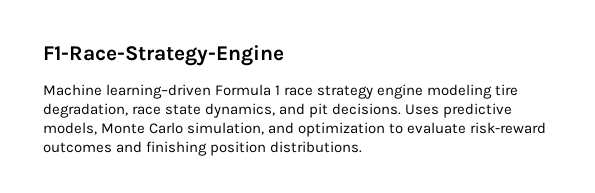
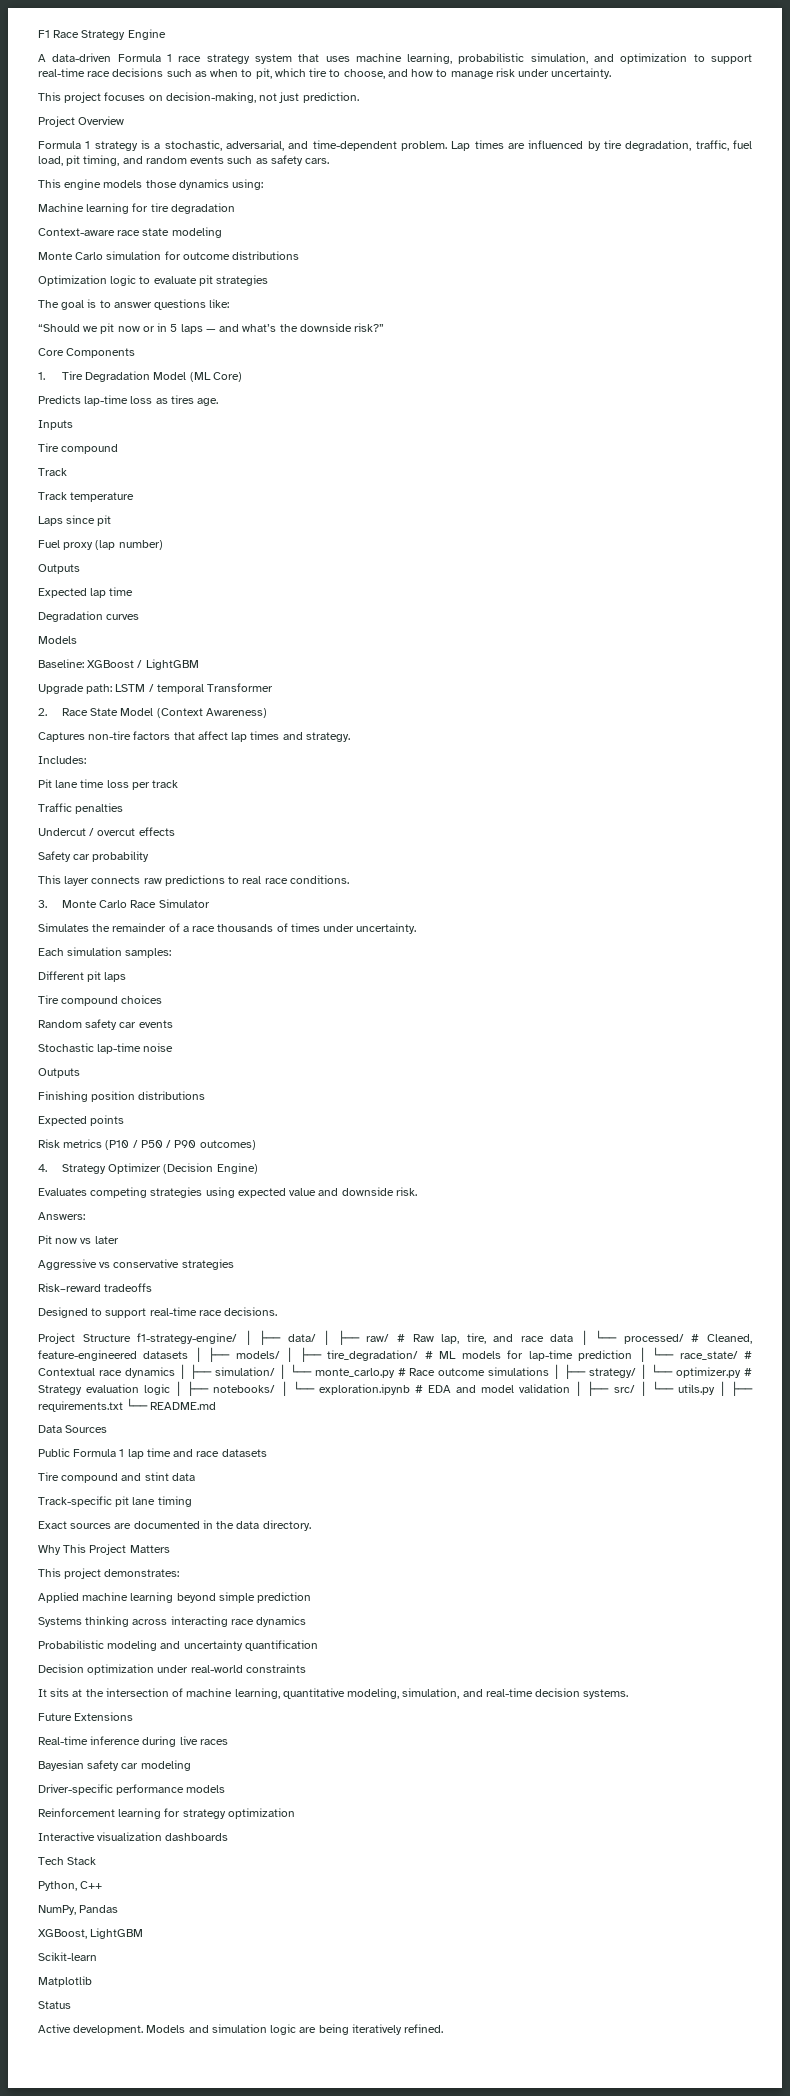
[43,45,284,66] [43,84,519,99] [43,103,513,118] [43,122,547,137] [43,141,363,156] F1-Race-Strategy-Engine // Machine learning–driven Formula 1 race strategy engine modeling tire degradation, race state dynamics, and pit decisions. Uses predictive models, Monte Carlo simulation, and optimization to evaluate risk-reward outcomes and finishing position distributions. -> [38,29,166,40] [38,53,752,64] [38,68,612,79] [38,92,359,103] [38,116,125,127] [38,140,753,151] [38,155,330,166] [38,179,264,190] [38,203,235,214] [38,227,222,238] [38,251,300,260] [38,275,269,286] [38,299,230,310] [38,323,385,334] [38,348,136,358] [38,371,242,382] [38,395,219,406] [38,420,73,430] [38,443,119,454] [38,468,67,476] [38,492,135,502] [38,515,112,526] [38,540,163,550] [38,564,80,574] [38,587,134,598] [38,611,140,622] [38,636,77,644] [38,659,199,670] [38,683,274,694] [38,708,267,718] [38,731,350,742] [38,756,86,764] [38,779,179,790] [38,803,124,814] [38,827,175,836] [38,851,150,862] [38,875,349,886] [38,899,210,908] [38,923,417,934] [38,947,172,958] [38,971,127,982] [38,995,163,1006] [38,1019,173,1030] [38,1043,174,1054] [38,1068,80,1078] [38,1091,206,1102] [38,1115,125,1126] [38,1139,256,1150] [38,1163,258,1174] [38,1187,417,1198] [38,1212,85,1220] [38,1235,119,1244] [38,1259,234,1270] [38,1283,153,1292] [38,1307,278,1318] [38,1330,752,1345] [38,1347,753,1362] [38,1364,752,1379] [38,1381,753,1396] [38,1398,217,1412] [38,1425,108,1433] [38,1448,267,1459] [38,1472,195,1483] [38,1496,192,1507] [38,1520,311,1531] [38,1544,170,1555] [38,1568,180,1579] [38,1592,312,1603] [38,1616,307,1627] [38,1640,318,1651] [38,1664,306,1675] [38,1688,629,1699] [38,1712,134,1721] [38,1736,228,1747] [38,1760,191,1771] [38,1784,226,1795] [38,1808,295,1819] [38,1832,229,1841] [38,1857,97,1865] [38,1881,103,1891] [38,1905,119,1915] [38,1928,144,1939] [38,1952,97,1961] [38,1976,92,1987] [38,2001,71,2009] [38,2024,444,2035] F1 Race Strategy Engine // A data-driven Formula 1 race strategy system that uses machine learning, probabilistic simulation, and optimization to support real-time race decisions such as when to pit, which tire to choose, and how to manage risk under uncertainty. // This project focuses on decision-making, not just prediction. // Project Overview // Formula 1 strategy is a stochastic, adversarial, and time-dependent problem. Lap times are influenced by tire degradation, traffic, fuel load, pit timing, and random events such as safety cars. // This engine models those dynamics using: // Machine learning for tire degradation // Context-aware race state modeling // Monte Carlo simulation for outcome distributions // Optimization logic to evaluate pit strategies // The goal is to answer questions like: // “Should we pit now or in 5 laps — and what’s the downside risk?” // Core Components // 1. Tire Degradation Model (ML Core) // Predicts lap-time loss as tires age. // Inputs // Tire compound // Track // Track temperature // Laps since pit // Fuel proxy (lap number) // Outputs // Expected lap time // Degradation curves // Models // Baseline: XGBoost / LightGBM // Upgrade path: LSTM / temporal Transformer // 2. Race State Model (Context Awareness) // Captures non-tire factors that affect lap times and strategy. // Includes: // Pit lane time loss per track // Traffic penalties // Undercut / overcut effects // Safety car probability // This layer connects raw predictions to real race conditions. // 3. Monte Carlo Race Simulator // Simulates the remainder of a race thousands of times under uncertainty. // Each simulation samples: // Different pit laps // Tire compound choices // Random safety car events // Stochastic lap-time noise // Outputs // Finishing position distributions // Expected points // Risk metrics (P10 / P50 / P90 outcomes) // 4. Strategy Optimizer (Decision Engine) // Evaluates competing strategies using expected value and downside risk. // Answers: // Pit now vs later // Aggressive vs conservative strategies // Risk–reward tradeoffs // Designed to support real-time race decisions. // Project Structure f1-strategy-engine/ │ ├── data/ │ ├── raw/ # Raw lap, tire, and race data │ └── processed/ # Cleaned, feature-engineered datasets │ ├── models/ │ ├── tire_degradation/ # ML models for lap-time prediction │ └── race_state/ # Contextual race dynamics │ ├── simulation/ │ └── monte_carlo.py # Race outcome simulations │ ├── strategy/ │ └── optimizer.py # Strategy evaluation logic │ ├── notebooks/ │ └── exploration.ipynb # EDA and model validation │ ├── src/ │ └── utils.py │ ├── requirements.txt └── README.md // Data Sources // Public Formula 1 lap time and race datasets // Tire compound and stint data // Track-specific pit lane timing // Exact sources are documented in the data directory. // Why This Project Matters // This project demonstrates: // Applied machine learning beyond simple prediction // Systems thinking across interacting race dynamics // Probabilistic modeling and uncertainty quantification // Decision optimization under real-world constraints // It sits at the intersection of machine learning, quantitative modeling, simulation, and real-time decision systems. // Future Extensions // Real-time inference during live races // Bayesian safety car modeling // Driver-specific performance models // Reinforcement learning for strategy optimization // Interactive visualization dashboards // Tech Stack // Python, C++ // NumPy, Pandas // XGBoost, LightGBM // Scikit-learn // Matplotlib // Status // Active development. Models and simulation logic are being iteratively refined.

